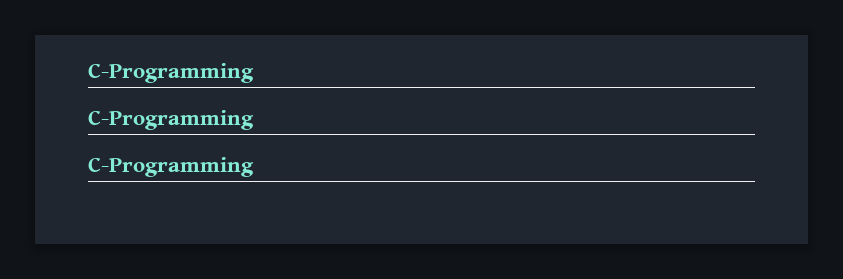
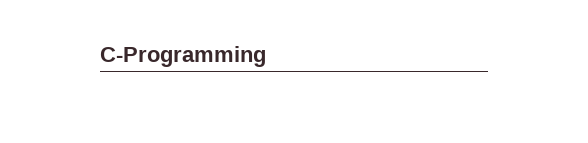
[88,63,254,83] [88,110,254,130] [88,157,254,177] C-Programming // C-Programming // C-Programming -> [100,46,266,67] C-Programming

